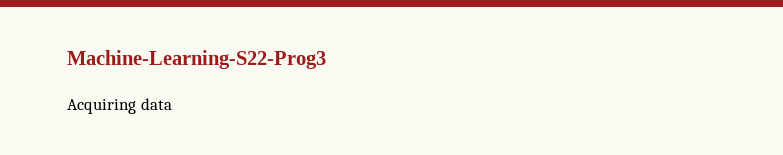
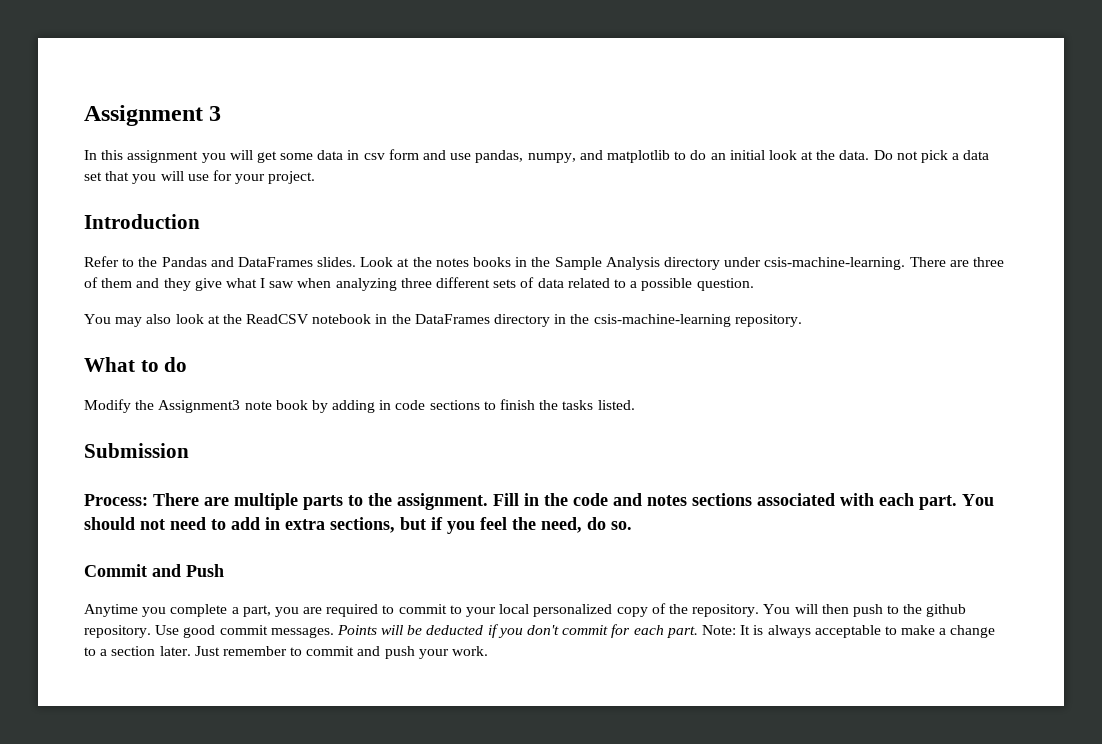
[67,50,326,69] [67,98,172,114] Machine-Learning-S22-Prog3 // Acquiring data -> [84,105,222,126] [84,149,990,163] [84,170,316,184] [84,214,200,229] [84,256,1004,270] [84,277,754,291] [84,314,802,327] [84,357,188,372] [84,399,635,413] [84,443,189,458] [84,493,994,510] [84,517,632,534] [84,564,224,577] [84,603,967,617] [84,624,996,638] [84,646,489,659] Assignment 3 // In this assignment you will get some data in csv form and use pandas, numpy, and matplotlib to do an initial look at the data. Do not pick a data set that you will use for your project. // Introduction // Refer to the Pandas and DataFrames slides. Look at the notes books in the Sample Analysis directory under csis-machine-learning. There are three of them and they give what I saw when analyzing three different sets of data related to a possible question. // You may also look at the ReadCSV notebook in the DataFrames directory in the csis-machine-learning repository. // What to do // Modify the Assignment3 note book by adding in code sections to finish the tasks listed. // Submission // Process: There are multiple parts to the assignment. Fill in the code and notes sections associated with each part. You should not need to add in extra sections, but if you feel the need, do so. // Commit and Push // Anytime you complete a part, you are required to commit to your local personalized copy of the repository. You will then push to the github repository. Use good commit messages. Points will be deducted if you don't commit for each part. Note: It is always acceptable to make a change to a section later. Just remember to commit and push your work.

